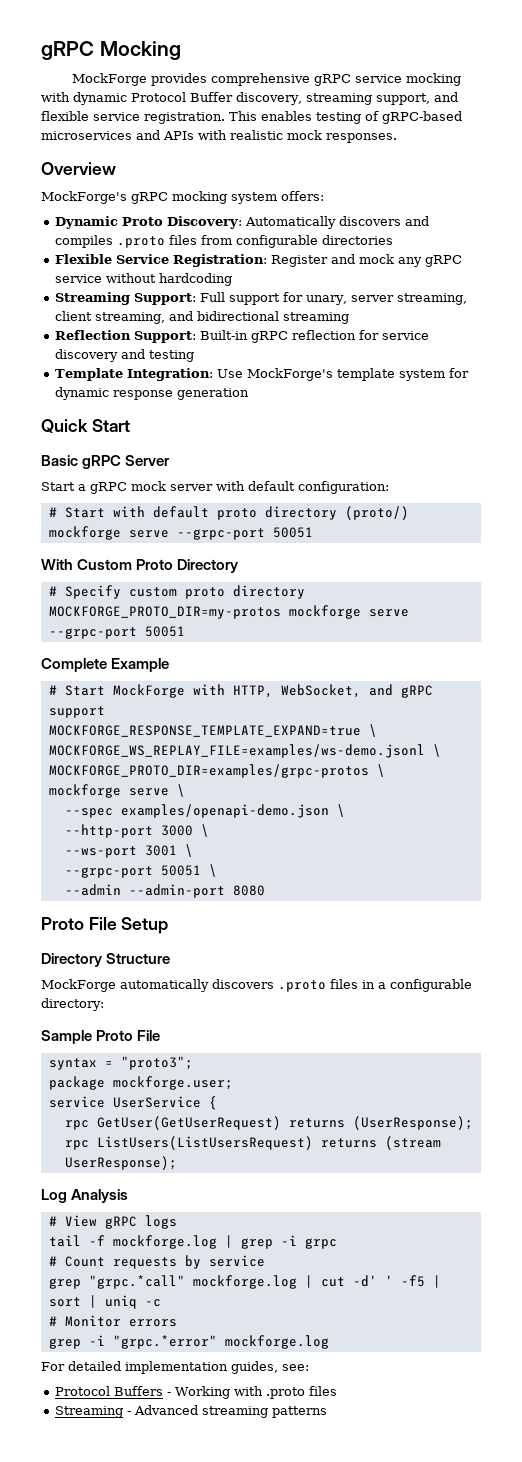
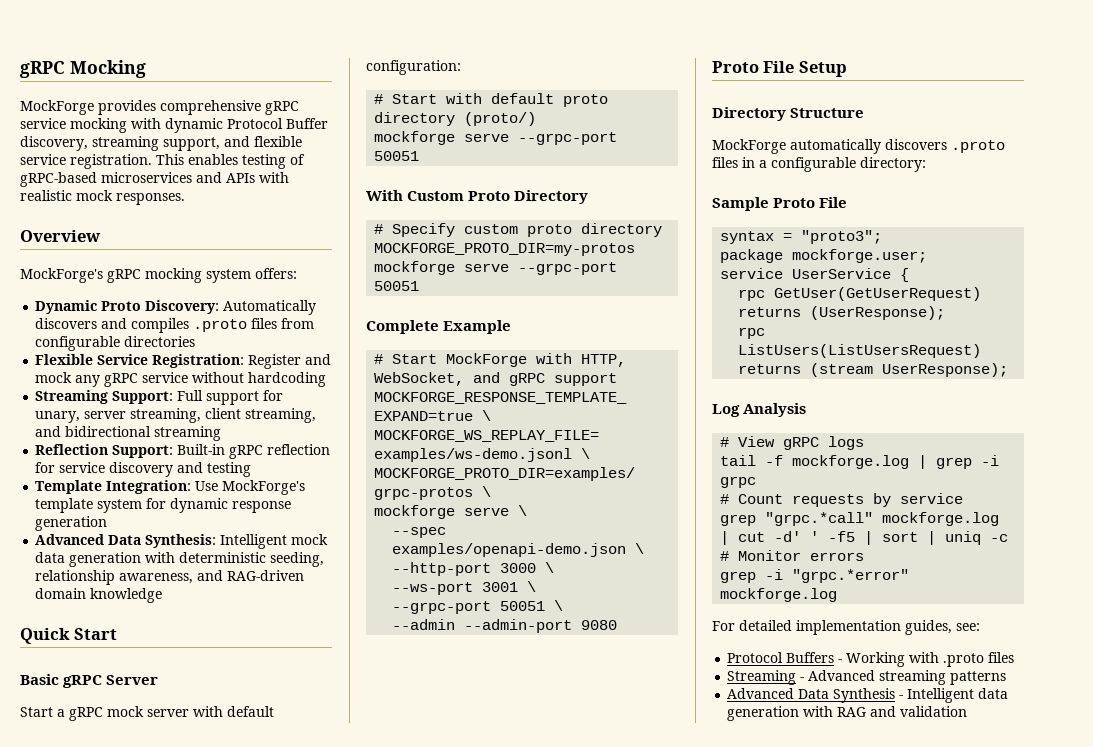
(250, 394) none -> [35,534,329,549] [35,552,325,567] [35,570,305,585] [35,588,163,603] // Advanced Data Synthesis: Intelligent mock data generation with deterministic seeding, relationship awareness, and RAG-driven domain knowledge
[232,885,265,896] 8080 -> [581,620,618,630] 9080
(328, 1412) none -> [727,688,1009,703] [727,706,968,721] // Advanced Data Synthesis - Intelligent data generation with RAG and validation

